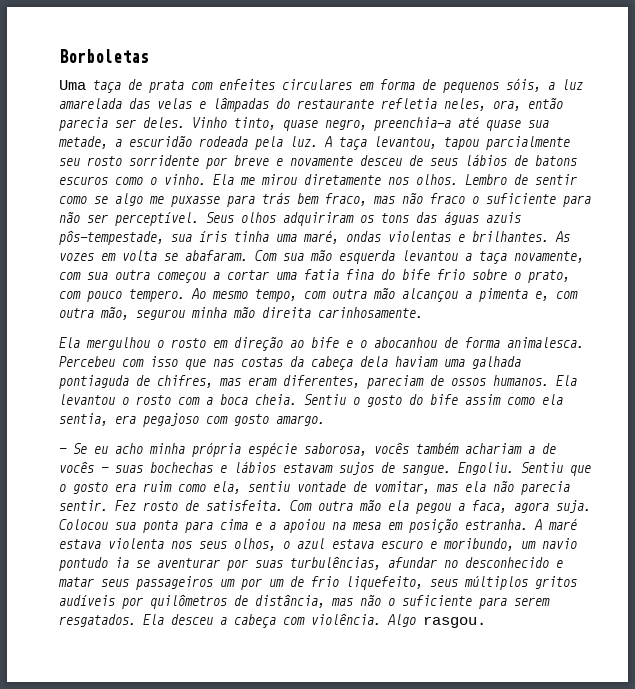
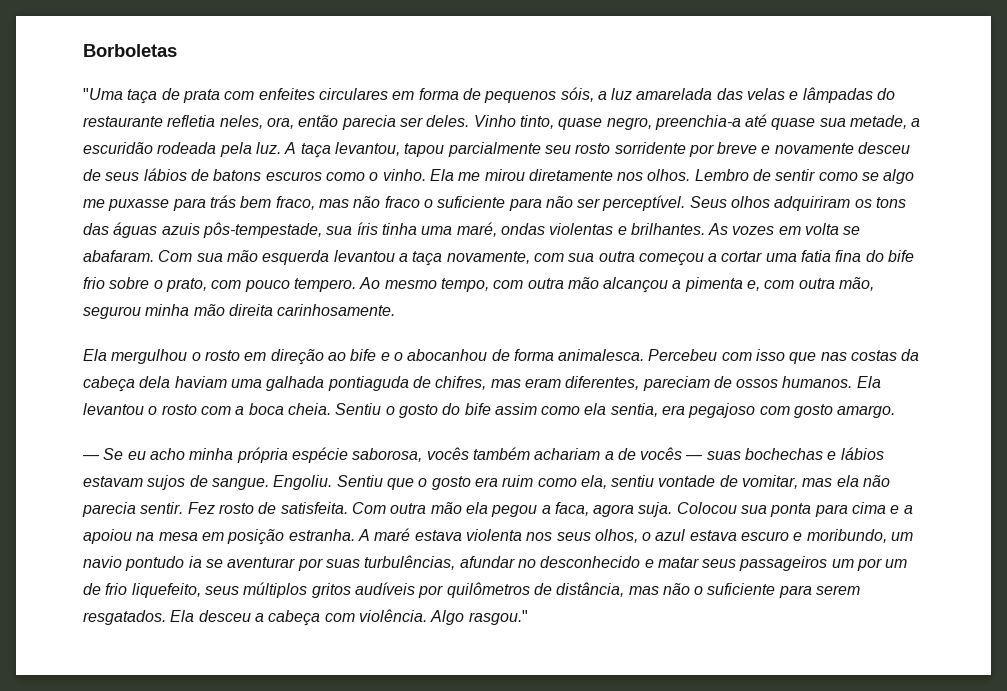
[59,80,86,90] Uma -> [83,88,123,100] "Uma
[423,616,486,628] rasgou. -> [468,610,528,625] rasgou."

